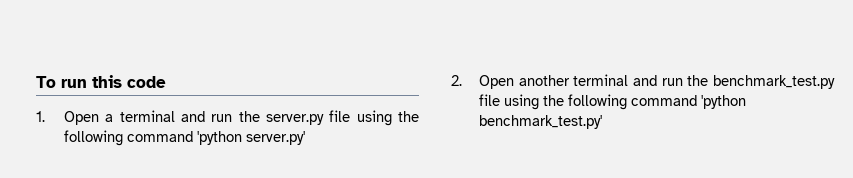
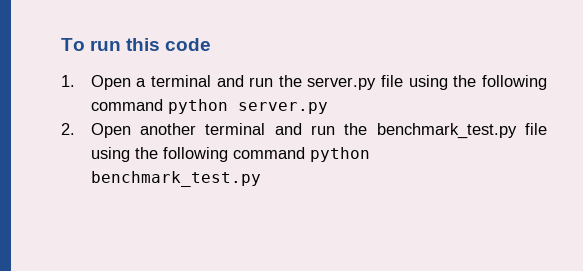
[197,131,306,145] 'python server.py' -> [167,99,328,114] python server.py
[701,95,747,109] [479,115,603,129] 'python benchmark_test.py' -> [309,147,370,162] [90,171,261,187] python benchmark_test.py

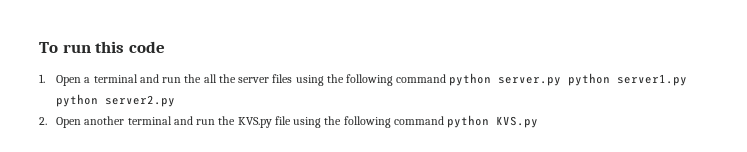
[307,75,404,90] server.py file -> [203,74,293,83] all the server files
(328, 108) none -> [568,73,688,86] [56,94,176,107] python server1.py python server2.py
[376,123,547,139] [90,147,370,162] [90,171,261,187] benchmark_test.py file using the following command python benchmark_test.py -> [237,115,539,128] KVS.py file using the following command python KVS.py

